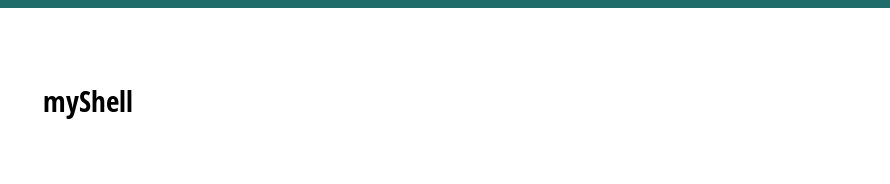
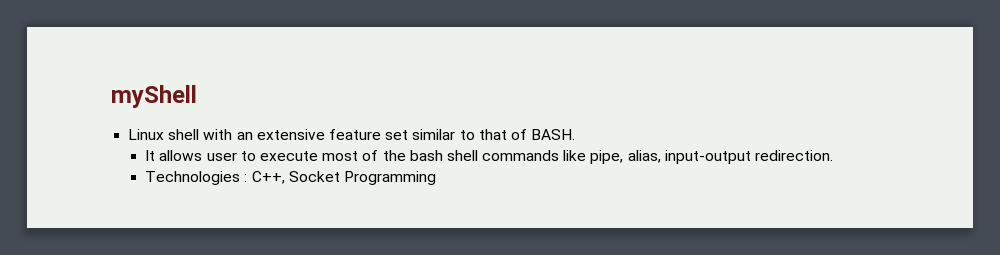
(133, 104) none -> [128,129,576,140] [145,150,834,164] [145,171,436,185] // Linux shell with an extensive feature set similar to that of BASH. // It allows user to execute most of the bash shell commands like pipe, alias, input-output redirection. // Technologies : C++, Socket Programming

